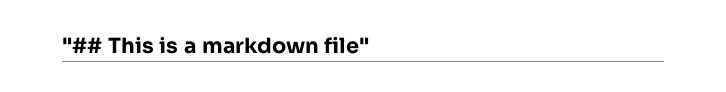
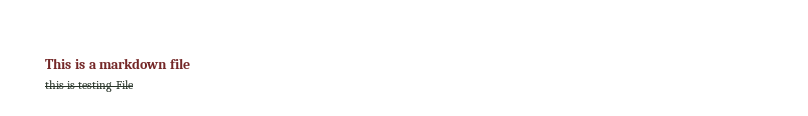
[62,37,102,53] "## -> (45, 63) none
[324,36,370,54] file" -> [170,58,191,69] [45,80,134,92] file // this is testing File

